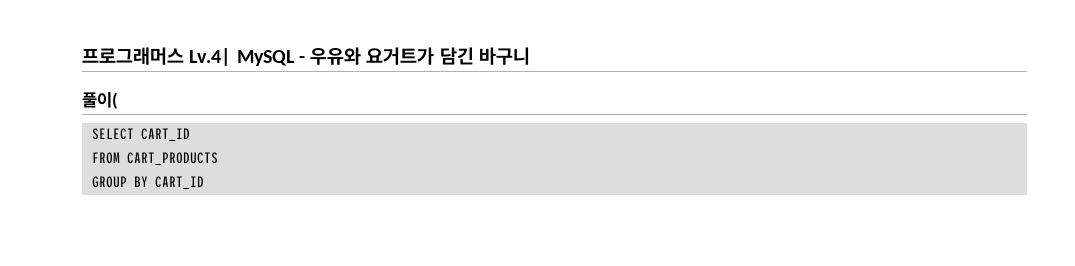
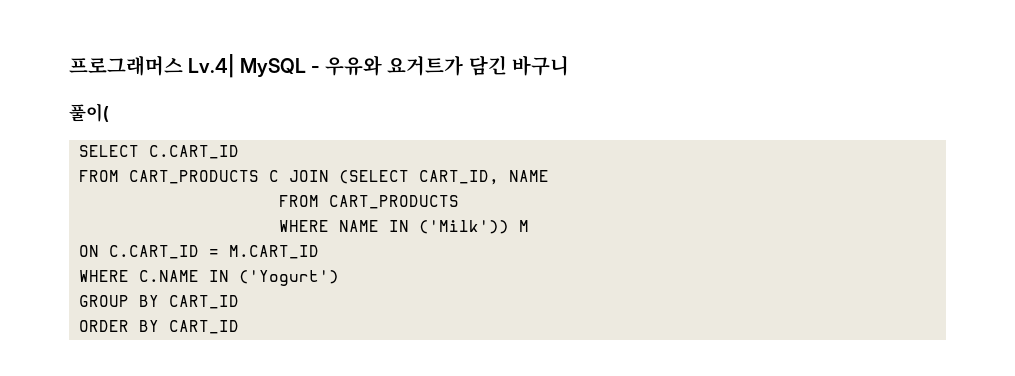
[140,128,190,142] [91,152,218,166] CART_ID // FROM CART_PRODUCTS -> [148,145,239,159] [78,170,549,185] [278,195,459,209] [278,220,529,234] [78,245,319,259] [78,270,339,286] C.CART_ID // FROM CART_PRODUCTS C JOIN (SELECT CART_ID, NAME // FROM CART_PRODUCTS // WHERE NAME IN ('Milk')) M // ON C.CART_ID = M.CART_ID // WHERE C.NAME IN ('Yogurt')
(204, 183) none -> [78,320,239,334] // ORDER BY CART_ID

